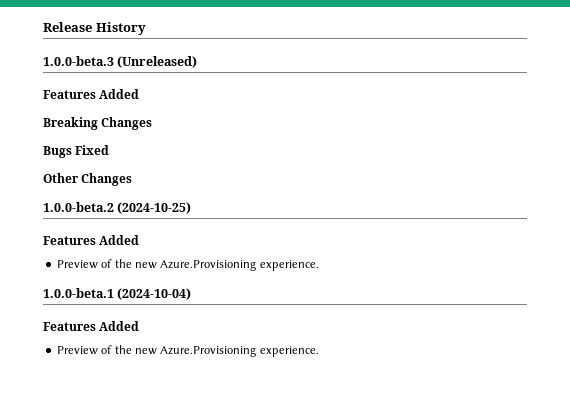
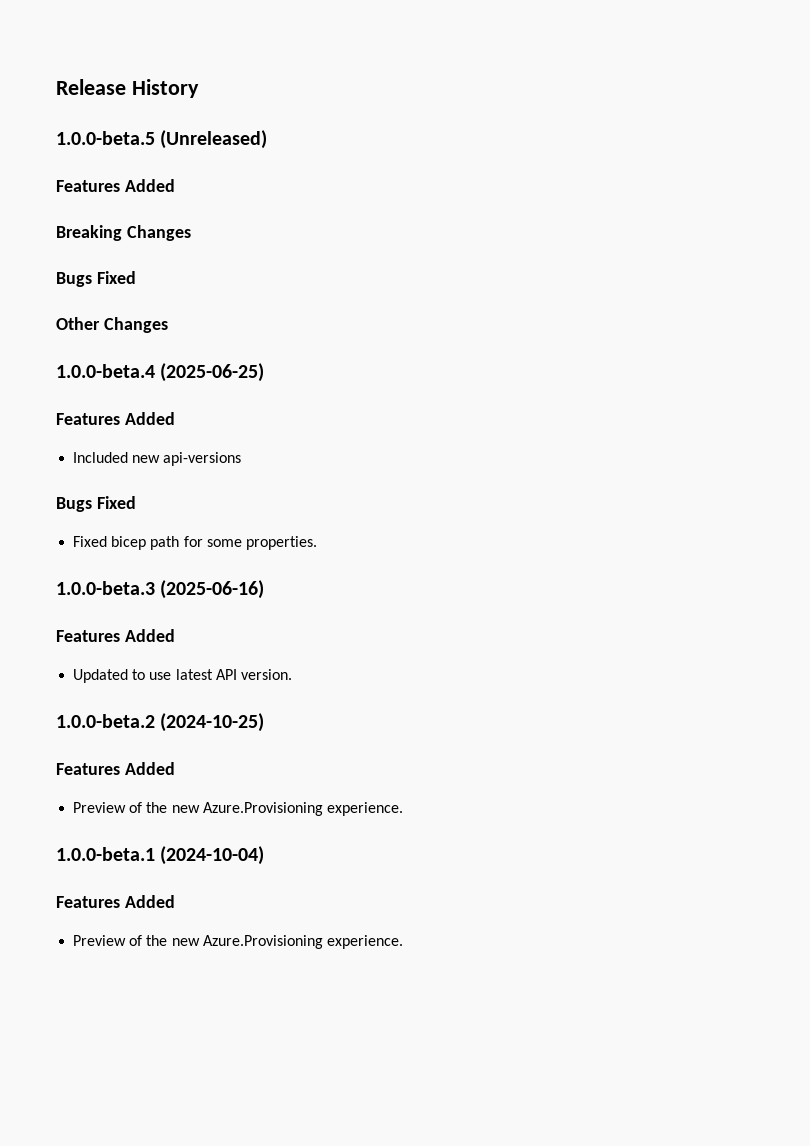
[43,56,114,66] 1.0.0-beta.3 -> [56,131,155,145] 1.0.0-beta.5
(133, 179) none -> [56,363,265,382] [56,412,175,425] [73,452,242,466] [56,496,136,512] [73,536,317,550] [56,580,265,599] [56,629,175,642] [73,669,292,683] // 1.0.0-beta.4 (2025-06-25) // Features Added // Included new api-versions // Bugs Fixed // Fixed bicep path for some properties. // 1.0.0-beta.3 (2025-06-16) // Features Added // Updated to use latest API version.

